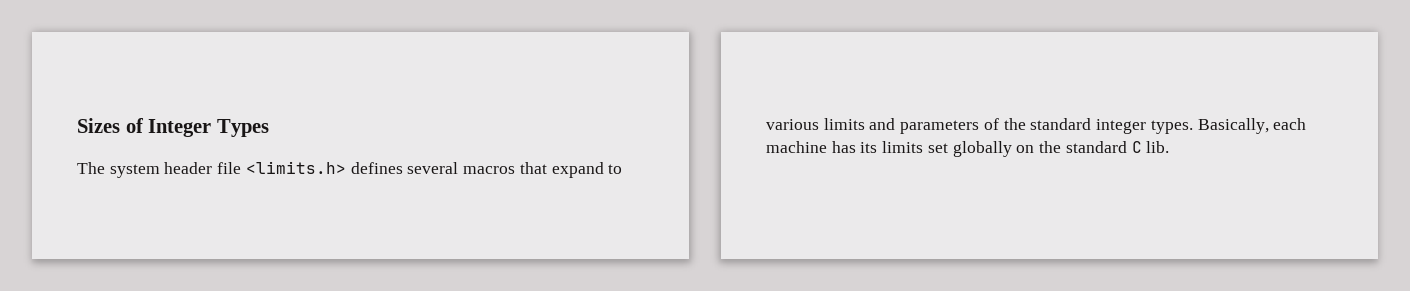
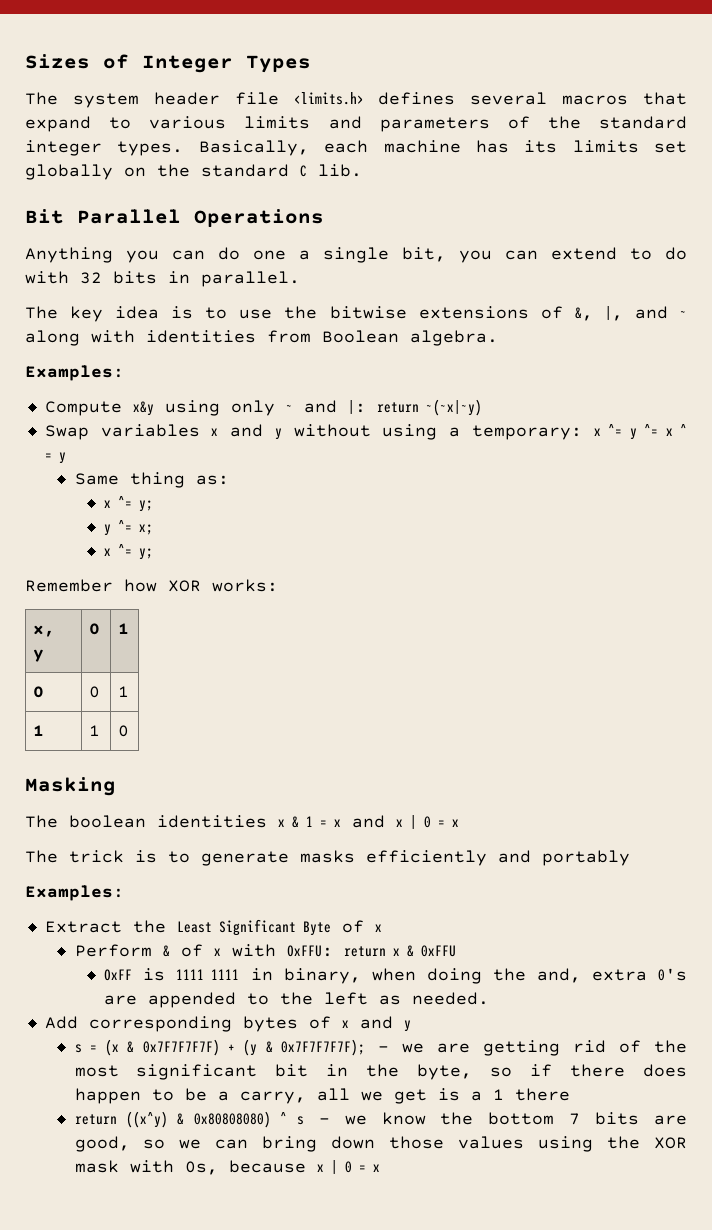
(1170, 147) none -> [25,209,324,227] [25,247,687,263] [25,271,300,287] [25,306,688,322] [25,330,498,346] [25,365,124,381] [44,399,482,416] [44,424,687,440] [44,452,66,464] [74,472,229,488] [104,496,154,512] [104,520,154,536] [104,544,154,560] [25,579,278,592] [33,625,56,637] [33,649,45,662] [89,623,101,635] [118,623,130,634] [33,686,45,698] [89,686,101,698] [118,686,130,697] [33,725,45,736] [89,725,101,736] [118,725,130,737] [25,777,116,796] [25,815,459,829] [25,850,630,866] [25,885,124,901] [44,919,382,936] [74,944,456,957] [104,968,687,984] [104,992,490,1008] [44,1016,411,1032] [74,1039,687,1056] [74,1064,687,1080] [74,1088,570,1104] [74,1111,688,1128] [74,1136,688,1152] [74,1160,380,1175] // Bit Parallel Operations // Anything you can do one a single bit, you can extend to do with 32 bits in parallel. // The key idea is to use the bitwise extensions of &, |, and ~ along with identities from Boolean algebra. // Examples: // Compute x&y using only ~ and |: return ~(~x|~y) // Swap variables x and y without using a temporary: x ^= y ^= x ^ = y // Same thing as: // x ^= y; // y ^= x; // x ^= y; // Remember how XOR works: // x, y | 0 | 1 // 0 | 0 | 1 // 1 | 1 | 0 // Masking // The boolean identities x & 1 = x and x | 0 = x // The trick is to generate masks efficiently and portably // Examples: // Extract the Least Significant Byte of x // Perform & of x with OxFFU: return x & 0xFFU // OxFF is 1111 1111 in binary, when doing the and, extra 0's are appended to the left as needed. // Add corresponding bytes of x and y // s = (x & 0x7F7F7F7F) + (y & 0x7F7F7F7F); - we are getting rid of the most significant bit in the byte, so if there does happen to be a carry, all we get is a 1 there // return ((x^y) & 0x80808080) ^ s - we know the bottom 7 bits are good, so we can bring down those values using the XOR mask with 0s, because x | 0 = x

